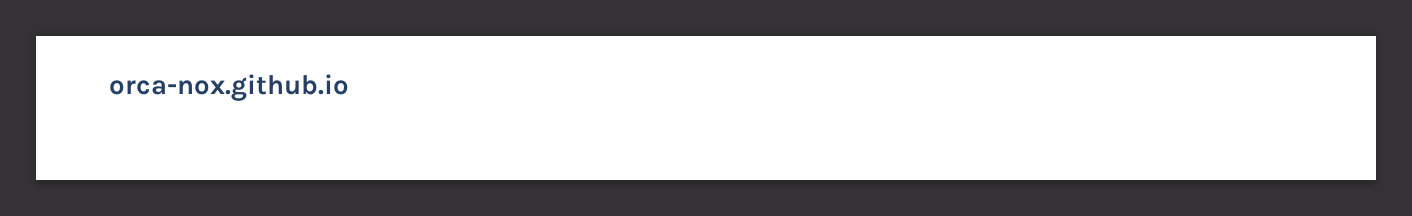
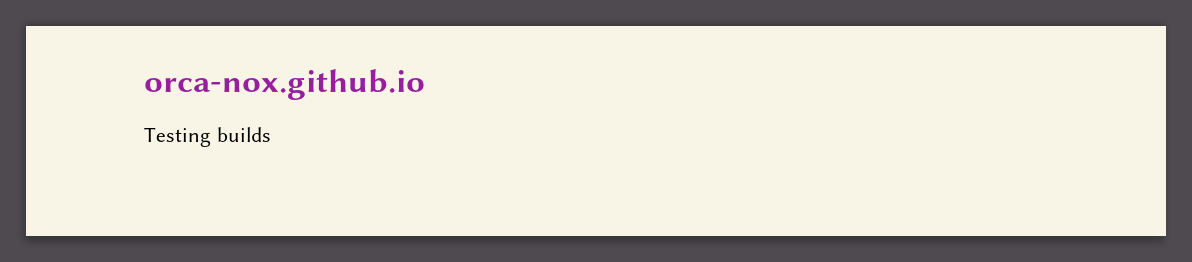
(349, 87) none -> [144,127,271,147] // Testing builds

